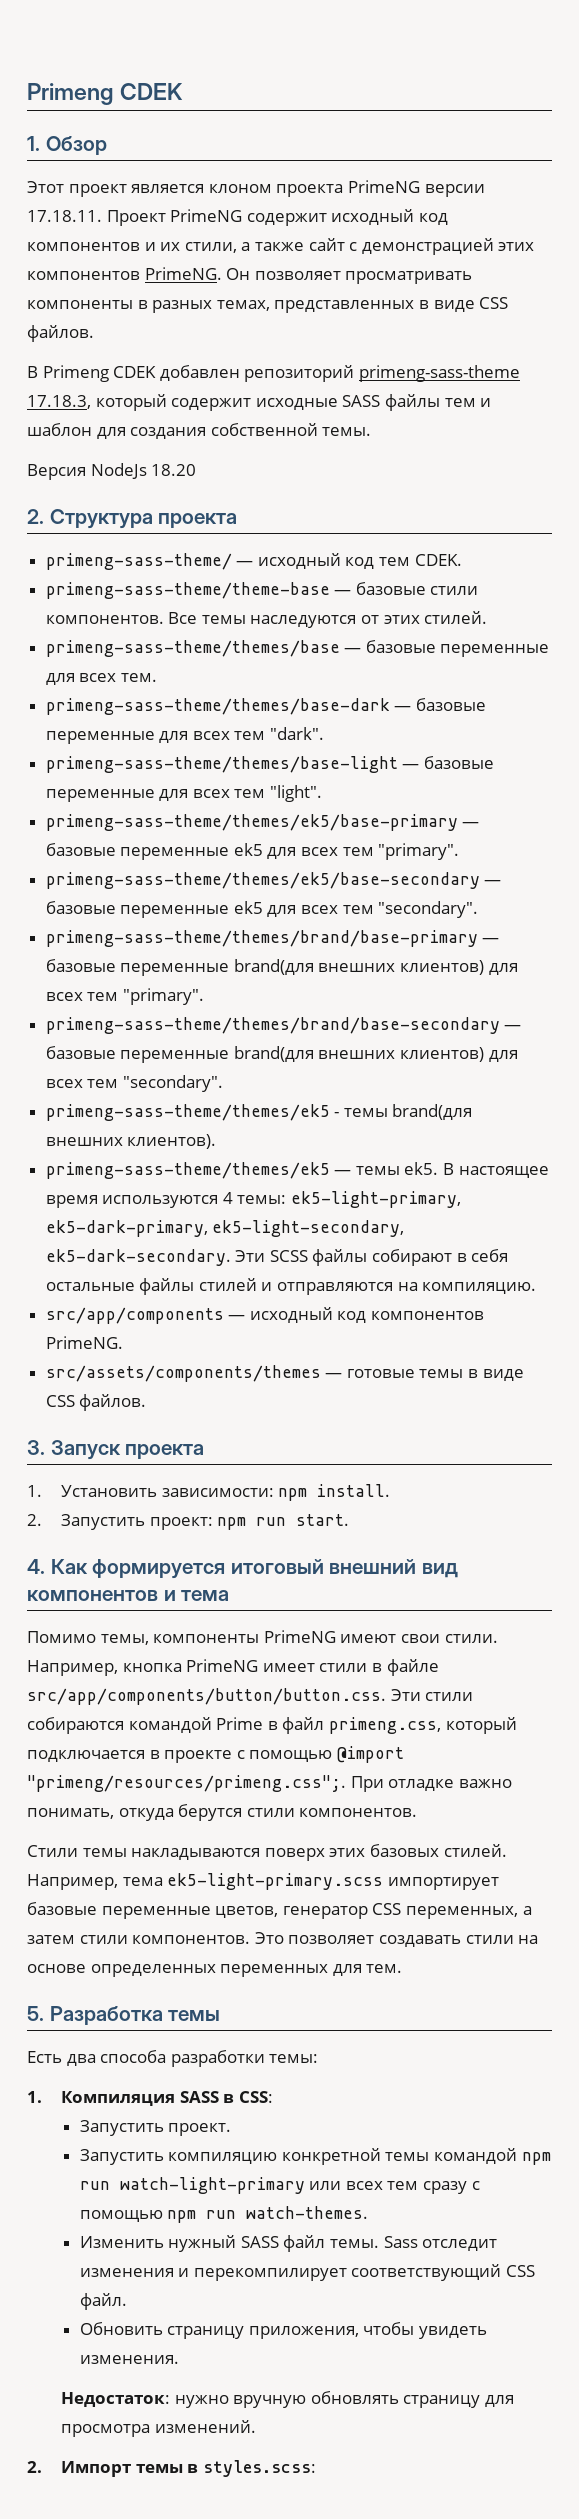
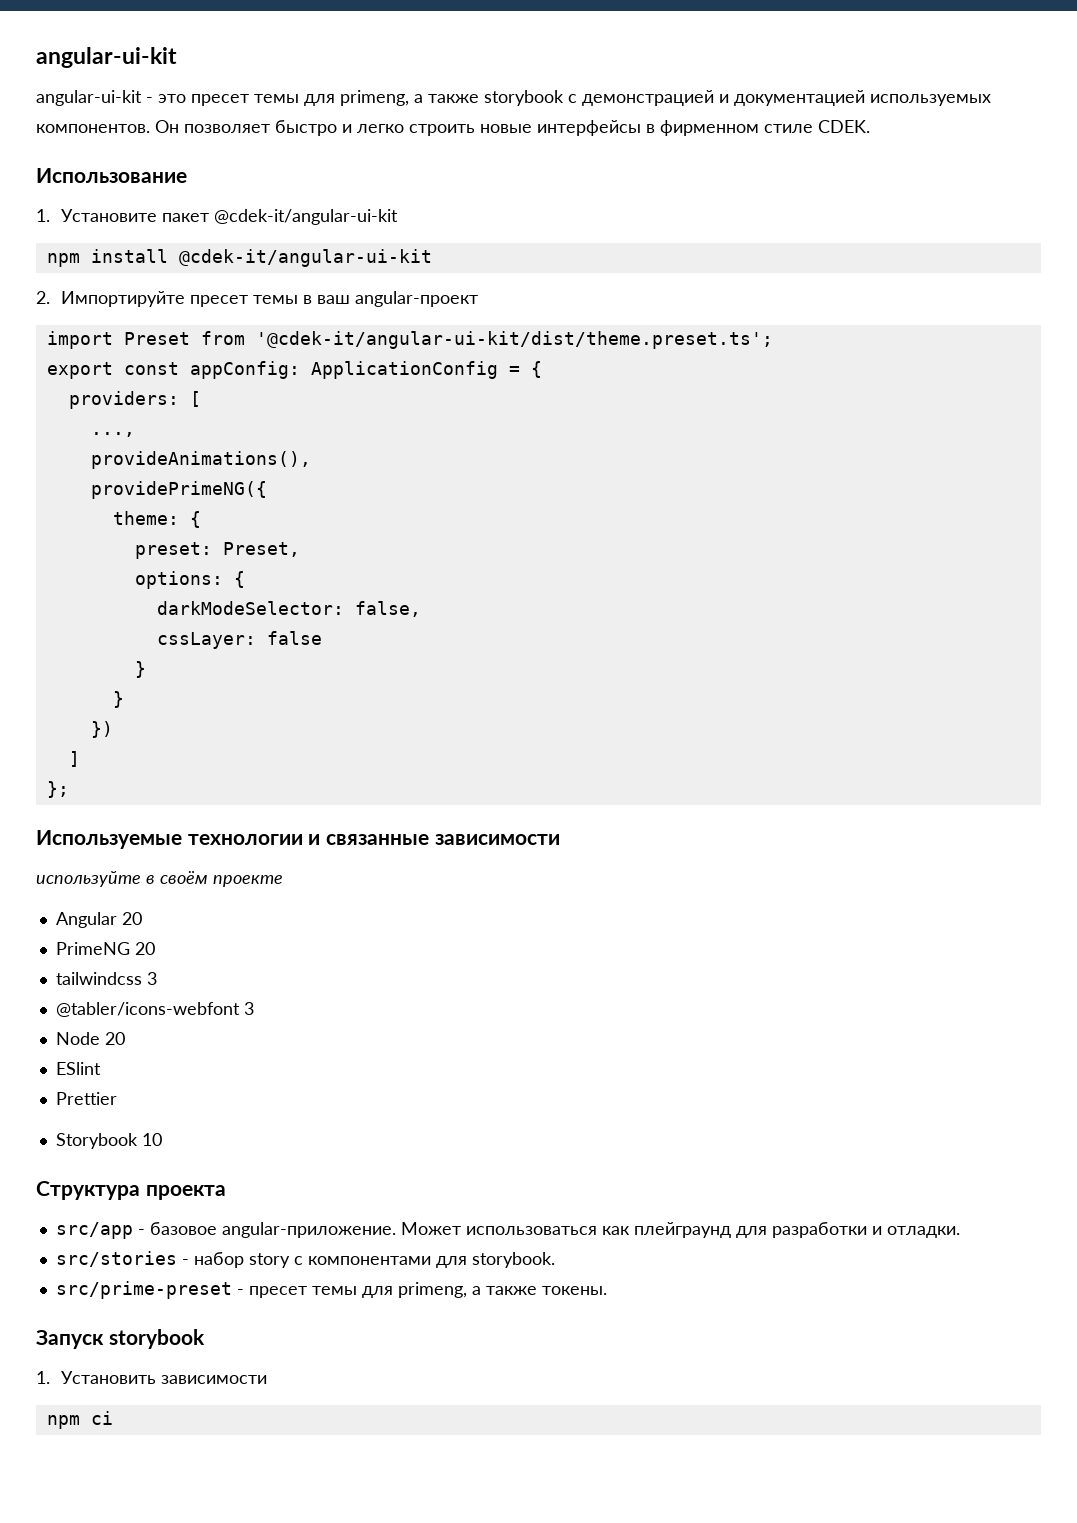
[27,83,184,105] [27,136,107,155] [27,180,485,197] [27,209,448,226] [27,238,345,253] Primeng CDEK // 1. Обзор // Этот проект является клоном проекта PrimeNG версии 17.18.11. Проект PrimeNG содержит исходный код компонентов и их стили, а также сайт -> [36,47,177,68] [36,90,564,106] angular-ui-kit // angular-ui-kit - это пресет темы для primeng, а также storybook
[498,242,535,251] [27,267,473,284] [27,297,509,313] [27,325,94,342] [27,365,520,382] [27,394,492,411] [27,423,372,439] [27,463,197,480] [27,509,238,529] [45,553,462,570] [45,582,479,599] [45,611,488,628] [45,640,550,657] [45,673,157,685] [45,698,486,715] [45,727,325,744] [45,756,494,773] [45,785,323,802] [45,814,480,831] [45,843,460,860] [45,872,502,889] [45,901,479,918] [45,930,500,947] [45,959,518,976] [45,988,204,1005] [45,1017,522,1034] [45,1046,518,1063] [45,1075,223,1092] [45,1104,473,1121] [45,1134,217,1149] [45,1162,549,1179] [45,1191,462,1208] [45,1220,405,1237] [45,1249,509,1266] [45,1278,537,1295] [45,1307,485,1324] [45,1336,123,1349] [45,1365,524,1382] [45,1394,147,1411] [27,1440,205,1460] [27,1484,391,1501] [27,1514,350,1530] [27,1559,458,1579] [27,1590,230,1601] [27,1630,498,1645] [27,1659,439,1676] [27,1688,474,1705] [27,1717,517,1734] [27,1746,404,1763] [27,1775,512,1792] [27,1804,418,1821] [27,1844,507,1861] [27,1873,499,1890] [27,1902,532,1919] [27,1932,539,1947] [27,1964,403,1977] [27,2006,221,2025] [27,2050,319,2067] [27,2091,273,2106] [79,2120,232,2136] [79,2148,551,2165] [79,2177,480,2194] [79,2206,369,2223] [79,2235,498,2252] [79,2264,536,2281] [79,2293,127,2310] [79,2322,488,2339] [79,2355,179,2364] [60,2391,514,2408] [60,2420,256,2437] [27,2460,316,2477] этих компонентов PrimeNG. Он позволяет просматривать компоненты в разных темах, представленных в виде CSS файлов. // В Primeng CDEK добавлен репозиторий primeng-sass-theme 17.18.3, который содержит исходные SASS файлы тем и шаблон для создания собственной темы. // Версия NodeJs 18.20 // 2. Структура проекта // primeng-sass-theme/ — исходный код тем CDEK. // primeng-sass-theme/theme-base — базовые стили компонентов. Все темы наследуются от этих стилей. // primeng-sass-theme/themes/base — базовые переменные для всех тем. // primeng-sass-theme/themes/base-dark — базовые переменные для всех тем "dark". // primeng-sass-theme/themes/base-light — базовые переменные для всех тем "light". // primeng-sass-theme/themes/ek5/base-primary — базовые переменные ek5 для всех тем "primary". // primeng-sass-theme/themes/ek5/base-secondary — базовые переменные ek5 для всех тем "secondary". // primeng-sass-theme/themes/brand/base-primary — базовые переменные brand(для внешних клиентов) для всех тем "primary". // primeng-sass-theme/themes/brand/base-secondary — базовые переменные brand(для внешних клиентов) для всех тем "secondary". // primeng-sass-theme/themes/ek5 - темы brand(для внешних клиентов). // primeng-sass-theme/themes/ek5 — темы ek5. В настоящее время используются 4 темы: ek5-light-primary, ek5-dark-primary, ek5-light-secondary, ek5-dark-secondary. Эти SCSS файлы собирают в себя остальные файлы стилей и отправляются на компиляцию. // src/app/components — исходный код компонентов PrimeNG. // src/assets/components/themes — готовые темы в виде CSS файлов. // 3. Запуск проекта // 1. Установить зависимости: npm install. // 2. Запустить проект: npm run start. // 4. Как формируется итоговый внешний вид компонентов и тема // Помимо темы, компоненты PrimeNG имеют свои стили. Например, кнопка PrimeNG имеет стили в файле src/app/components/button/button.css. Эти стили собираются командой Prime в файл primeng.css, который подключается в проекте с помощью @import "primeng/resources/primeng.css";. При отладке важно понимать, откуда берутся стили компонентов. // Стили темы накладываются поверх этих базовых стилей. Например, тема ek5-light-primary.scss импортирует базовые переменные цветов, генератор CSS переменных, а затем стили компонентов. Это позволяет создавать стили на основе определенных переменных для тем. // 5. Разработка темы // Есть два способа разработки темы: // 1. Компиляция SASS в CSS: // Запустить проект. // Запустить компиляцию конкретной темы командой npm run watch-light-primary или всех тем сразу с помощью npm run watch-themes. // Изменить нужный SASS файл темы. Sass отследит изменения и перекомпилирует соответствующий CSS файл. // Обновить страницу приложения, чтобы увидеть изменения. // Недостаток: нужно вручную обновлять страницу для просмотра изменений. // 2. Импорт темы в styles.scss: -> [719,90,991,106] [36,120,870,136] [36,168,187,183] [36,209,398,225] [46,249,432,267] [36,291,478,307] [46,331,773,349] [46,361,542,379] [68,391,201,409] [90,432,135,437] [90,451,311,469] [90,481,267,499] [112,511,201,528] [134,542,300,559] [134,571,245,589] [156,601,421,617] [156,631,322,649] [134,661,146,678] [112,691,124,708] [90,721,113,738] [68,751,80,767] [46,781,69,798] [36,830,560,849] [36,871,283,887] [55,912,142,928] [55,942,155,955] [55,972,157,985] [55,1002,254,1017] [55,1032,125,1045] [55,1062,101,1075] [55,1092,117,1105] [55,1133,162,1149] [36,1181,226,1200] [55,1222,960,1239] [55,1251,555,1268] [55,1281,607,1299] [36,1329,205,1349] [36,1371,267,1384] [46,1411,113,1429] и документацией используемых компонентов. Он позволяет быстро и легко строить новые интерфейсы в фирменном стиле CDEK. // Использование // 1. Установите пакет @cdek-it/angular-ui-kit // npm install @cdek-it/angular-ui-kit // 2. Импортируйте пресет темы в ваш angular-проект // import Preset from '@cdek-it/angular-ui-kit/dist/theme.preset.ts'; // export const appConfig: ApplicationConfig = { // providers: [ // ..., // provideAnimations(), // providePrimeNG({ // theme: { // preset: Preset, // options: { // darkModeSelector: false, // cssLayer: false // } // } // }) // ] // }; // Используемые технологии и связанные зависимости // используйте в своём проекте // Angular 20 // PrimeNG 20 // tailwindcss 3 // @tabler/icons-webfont 3 // Node 20 // ESlint // Prettier // Storybook 10 // Структура проекта // src/app - базовое angular-приложение. Может использоваться как плейграунд для разработки и отладки. // src/stories - набор story с компонентами для storybook. // src/prime-preset - пресет темы для primeng, а также токены. // Запуск storybook // 1. Установить зависимости // npm ci

